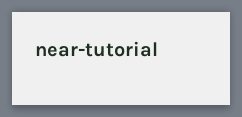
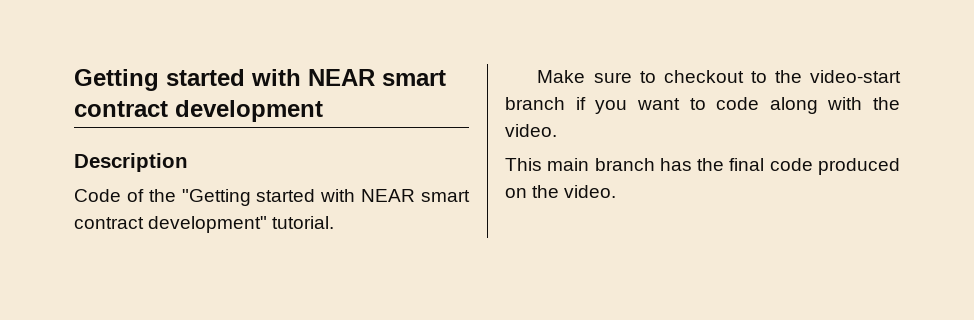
[35,41,158,57] near-tutorial -> [74,69,446,91] [74,100,323,122] [74,153,188,172] [74,189,470,206] [74,216,335,233] [537,70,901,83] [505,97,900,114] [505,124,557,137] [505,158,900,175] [505,185,617,198] Getting started with NEAR smart contract development // Description // Code of the "Getting started with NEAR smart contract development" tutorial. // Make sure to checkout to the video-start branch if you want to code along with the video. // This main branch has the final code produced on the video.

